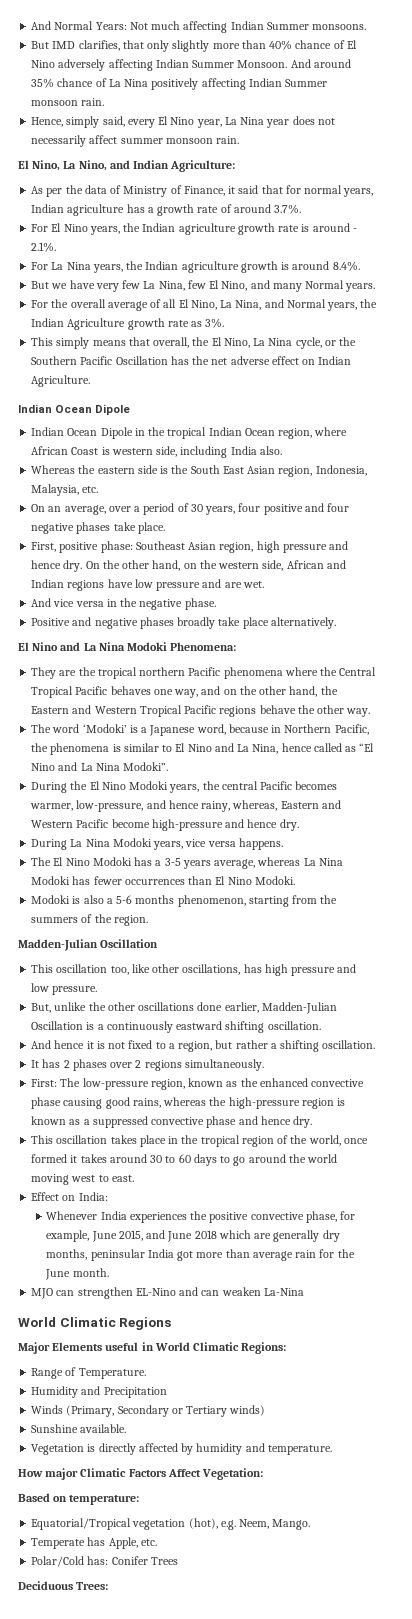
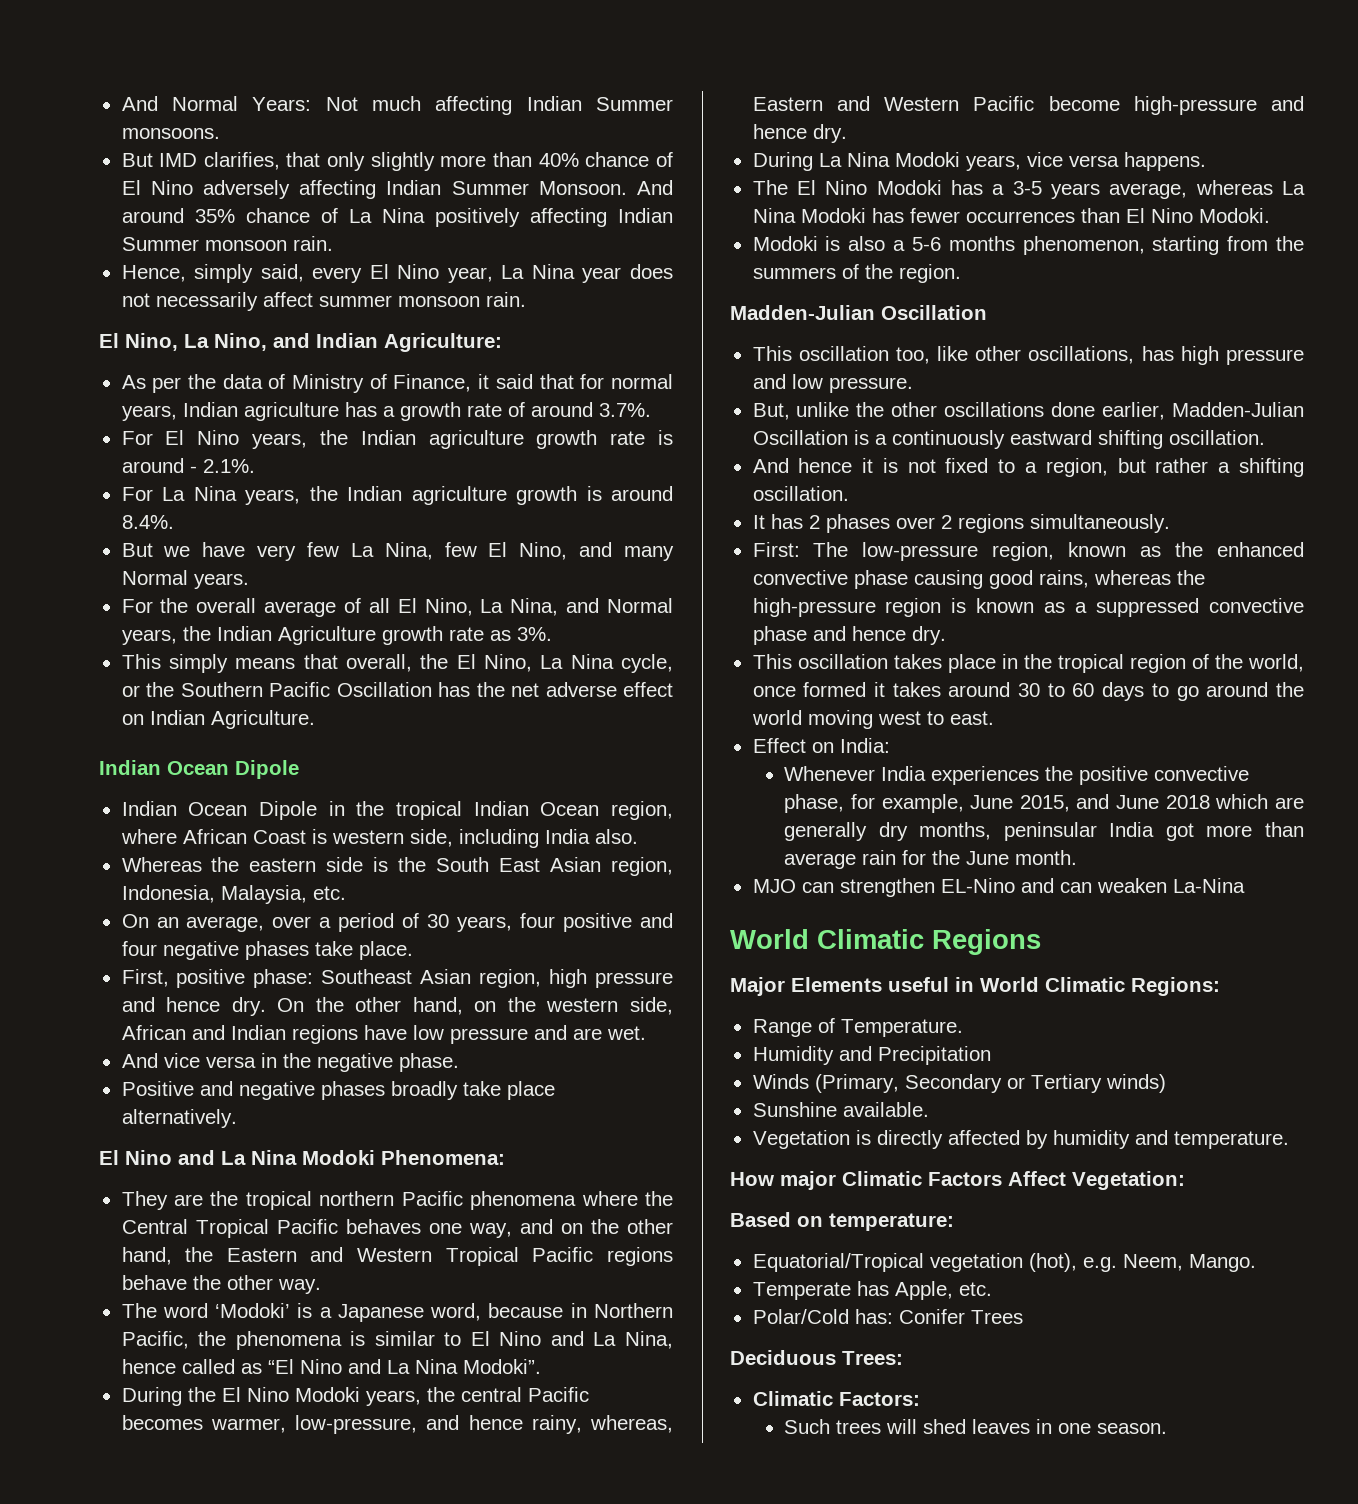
(109, 1586) none -> [752,1391,920,1406] [784,1419,1168,1434] // Climatic Factors: // Such trees will shed leaves in one season.

